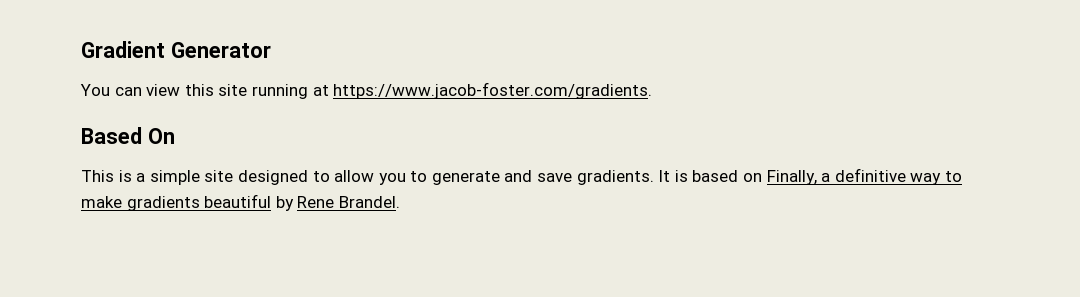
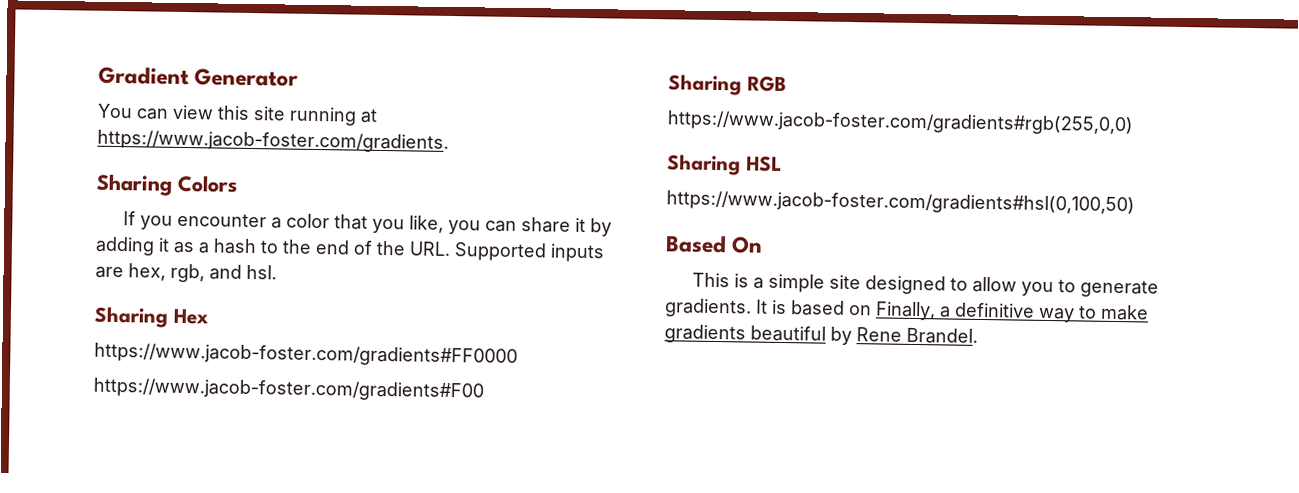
(653, 90) none -> [96,173,238,196] [122,211,612,237] [95,236,605,263] [95,263,277,283] [94,306,209,328] [94,342,518,368] [93,377,484,402] [668,74,787,96] [667,110,1133,136] [667,154,782,176] [666,190,1135,216] // Sharing Colors // If you encounter a color that you like, you can share it by adding it as a hash to the end of the URL. Supported inputs are hex, rgb, and hsl. // Sharing Hex // https://www.jacob-foster.com/gradients#FF0000 // https://www.jacob-foster.com/gradients#F00 // Sharing RGB // https://www.jacob-foster.com/gradients#rgb(255,0,0) // Sharing HSL // https://www.jacob-foster.com/gradients#hsl(0,100,50)
[504,170,573,182] and save -> (1159, 288) none

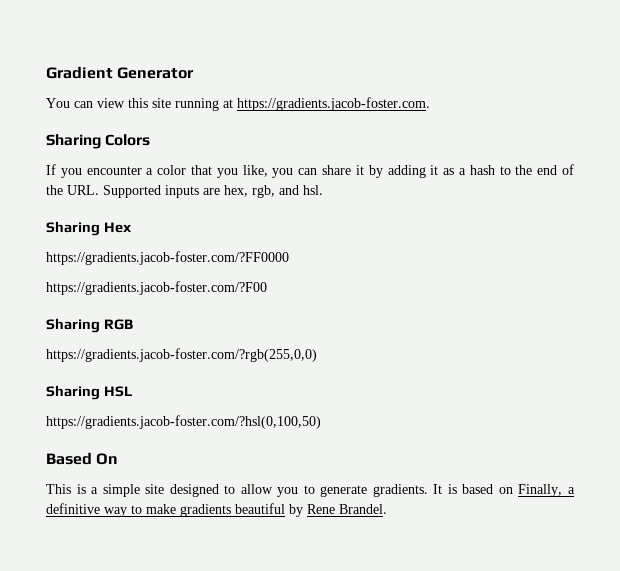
[97,129,449,153] https://www.jacob-foster.com/gradients. -> [237,97,430,111] https://gradients.jacob-foster.com.
[94,342,518,368] [93,377,484,402] https://www.jacob-foster.com/gradients#FF0000 // https://www.jacob-foster.com/gradients#F00 -> [46,251,289,265] [46,281,267,295] https://gradients.jacob-foster.com/?FF0000 // https://gradients.jacob-foster.com/?F00
[667,110,1133,136] https://www.jacob-foster.com/gradients#rgb(255,0,0) -> [46,348,317,362] https://gradients.jacob-foster.com/?rgb(255,0,0)
[666,190,1135,216] https://www.jacob-foster.com/gradients#hsl(0,100,50) -> [46,415,321,429] https://gradients.jacob-foster.com/?hsl(0,100,50)

